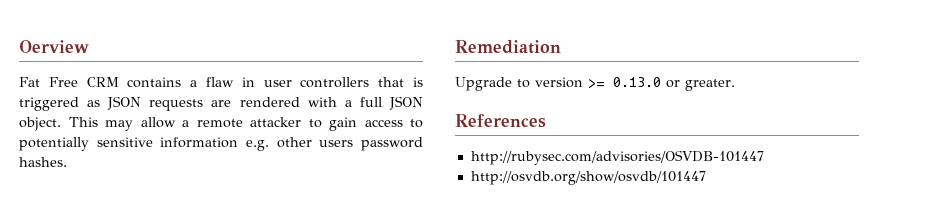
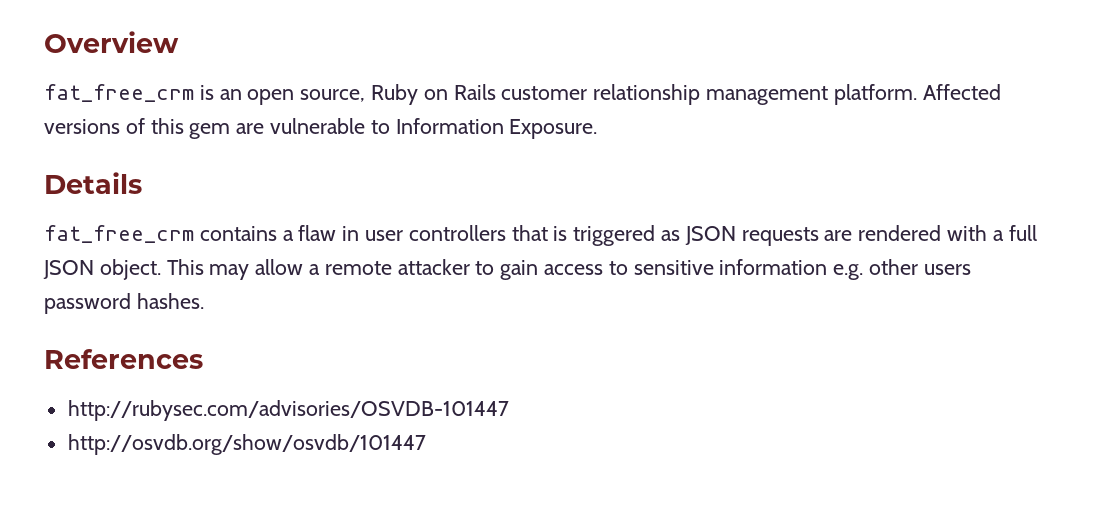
[19,40,89,53] [19,77,119,87] Oerview // Fat Free CRM -> [44,31,179,53] [44,84,1001,105] [44,118,598,139] [44,172,142,194] [44,225,194,243] Overview // fat_free_crm is an open source, Ruby on Rails customer relationship management platform. Affected versions of this gem are vulnerable to Information Exposure. // Details // fat_free_crm
[19,137,89,151] potentially -> (628, 268) none
[455,40,561,54] [455,77,735,91] // Remediation // Upgrade to version >= 0.13.0 or greater. -> (204, 301) none

